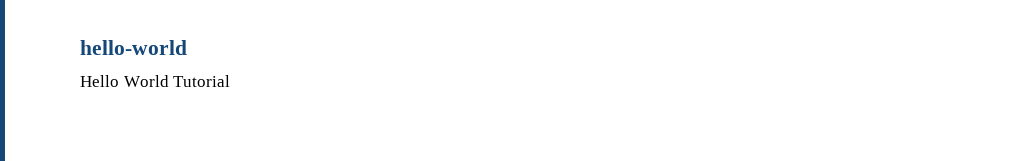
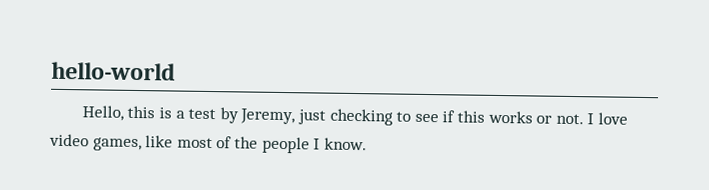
[80,75,231,87] Hello World Tutorial -> [81,105,628,126] [49,133,367,154] Hello, this is a test by Jeremy, just checking to see if this works or not. I love video games, like most of the people I know.

